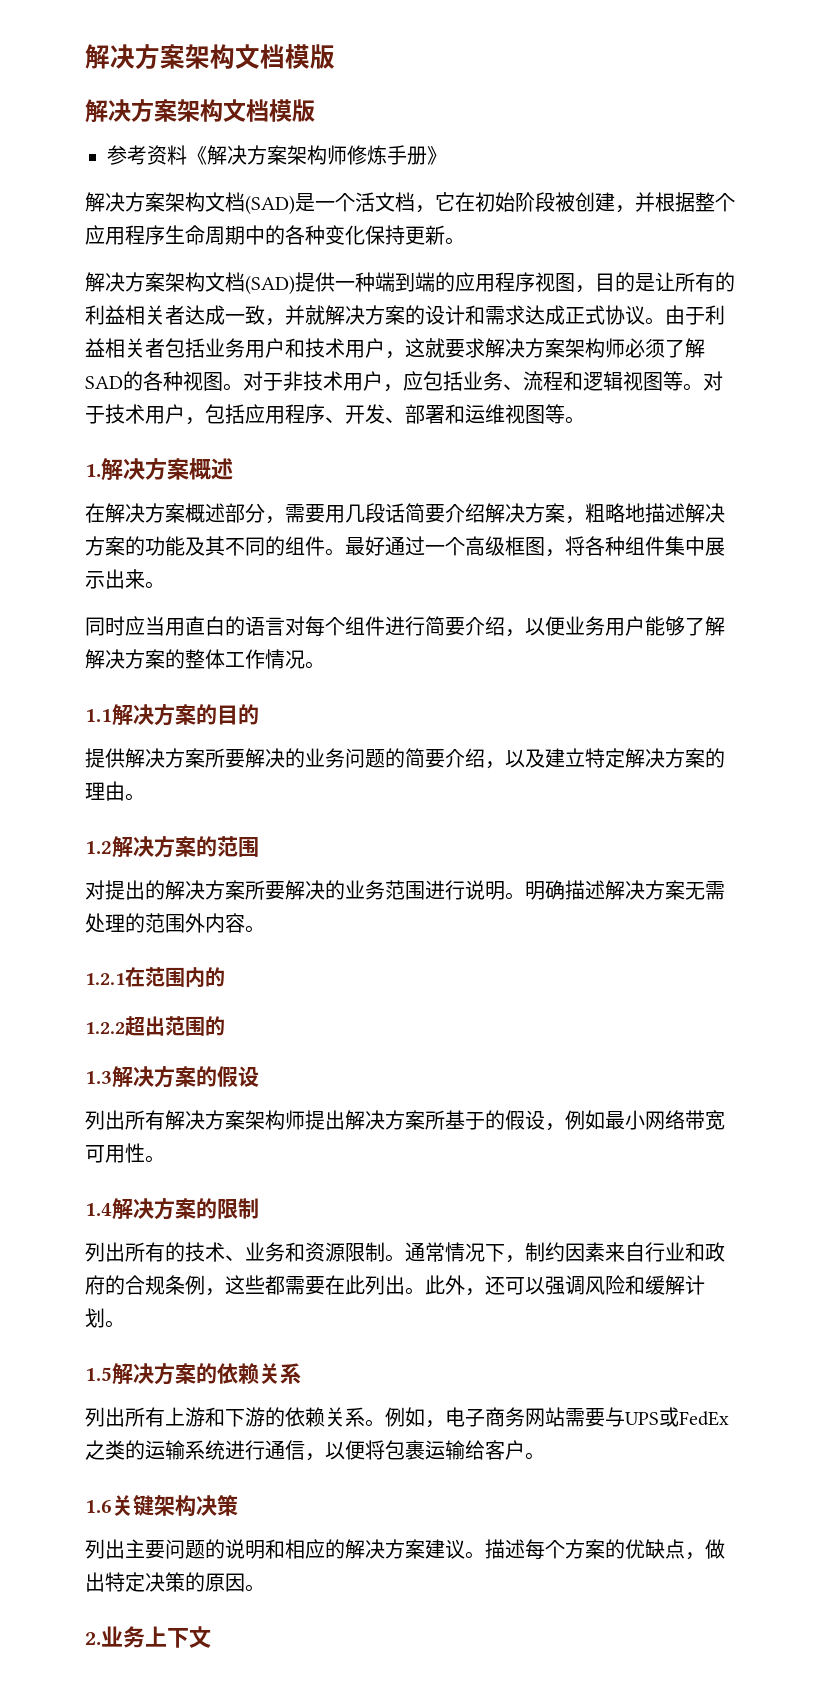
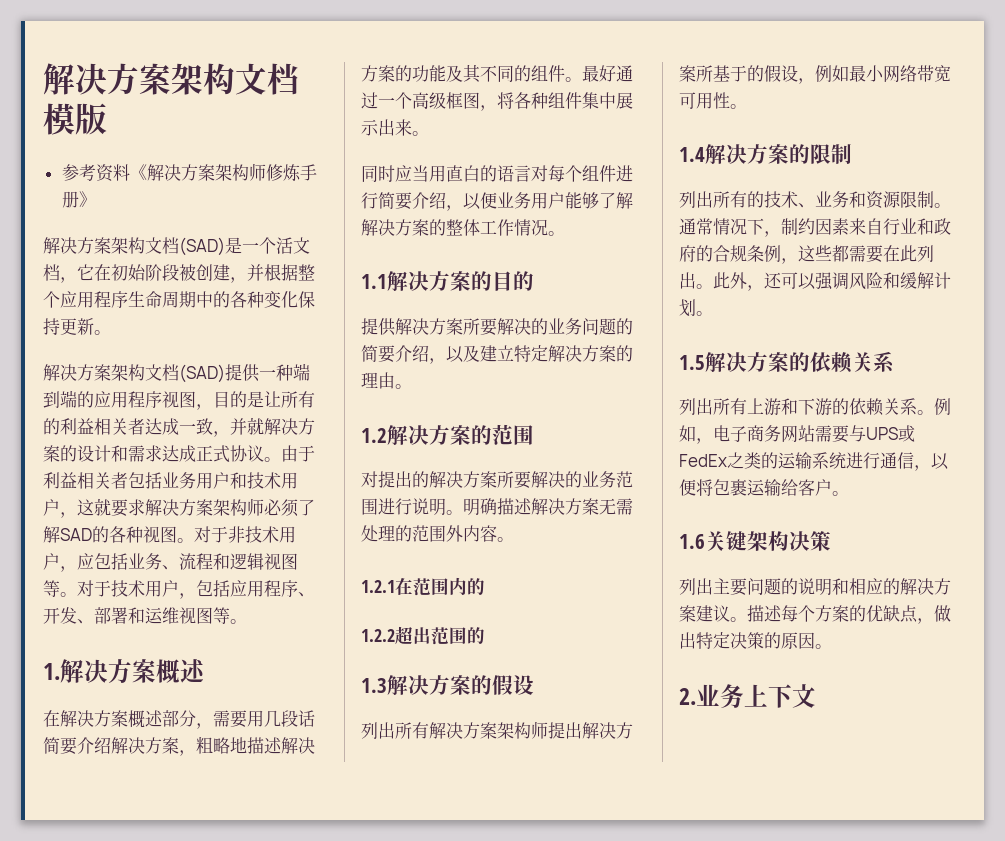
[85,44,335,69] [85,99,315,123] 解决方案架构文档模版 // 解决方案架构文档模版 -> [43,63,299,95] [43,103,107,135] 解决方案架构文档模版

